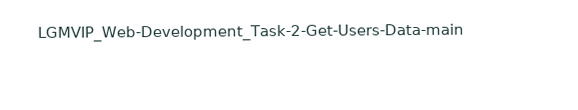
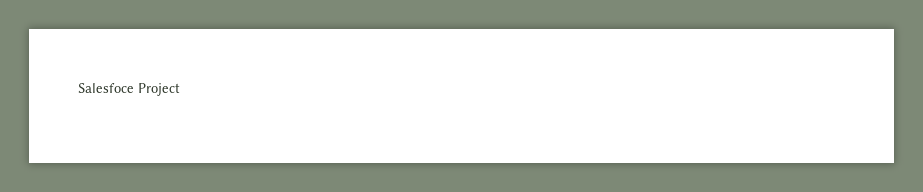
[37,23,464,42] LGMVIP_Web-Development_Task-2-Get-Users-Data-main -> [78,83,180,96] Salesfoce Project

